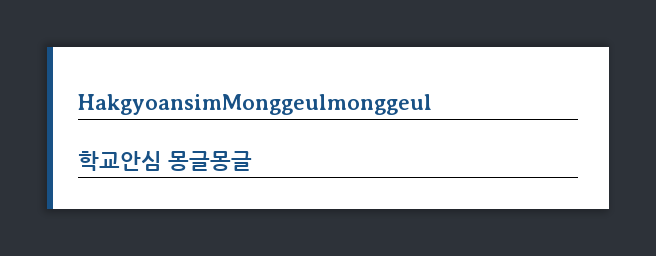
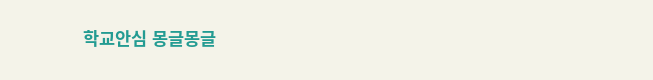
[78,94,432,115] HakgyoansimMonggeulmonggeul // -> (83, 38) none

